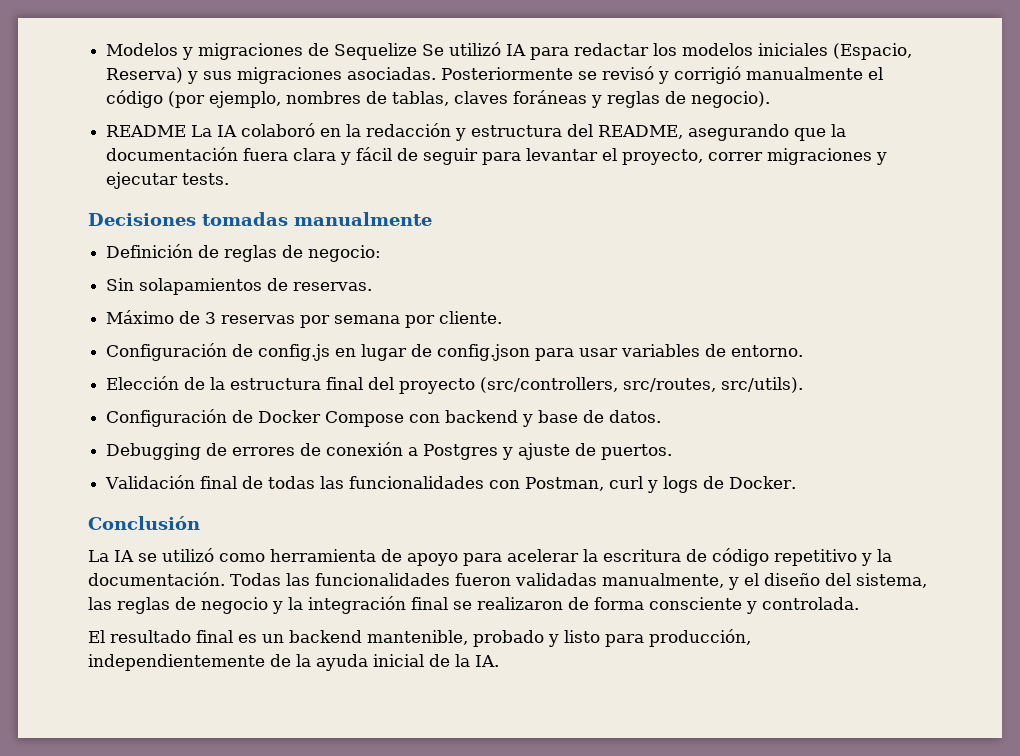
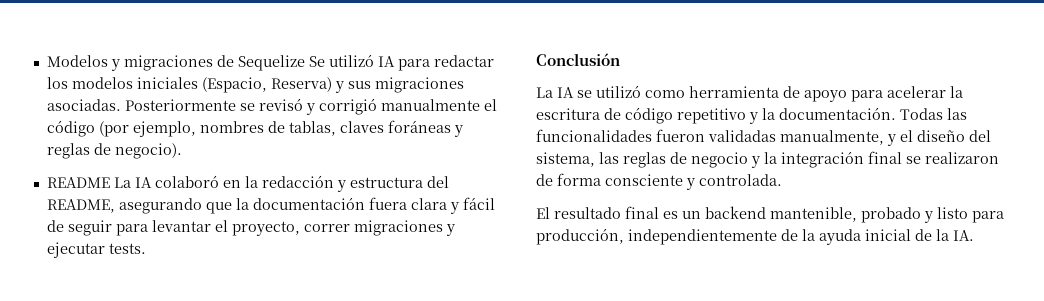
[88,212,432,226] [106,244,382,262] [106,278,373,295] [106,310,503,328] [106,343,804,361] [106,376,804,394] [106,409,662,427] [106,442,673,460] [105,475,797,493] // Decisiones tomadas manualmente // Definición de reglas de negocio: // Sin solapamientos de reservas. // Máximo de 3 reservas por semana por cliente. // Configuración de config.js en lugar de config.json para usar variables de entorno. // Elección de la estructura final del proyecto (src/controllers, src/routes, src/utils). // Configuración de Docker Compose con backend y base de datos. // Debugging de errores de conexión a Postgres y ajuste de puertos. // Validación final de todas las funcionalidades con Postman, curl y logs de Docker. -> (146, 248) none

